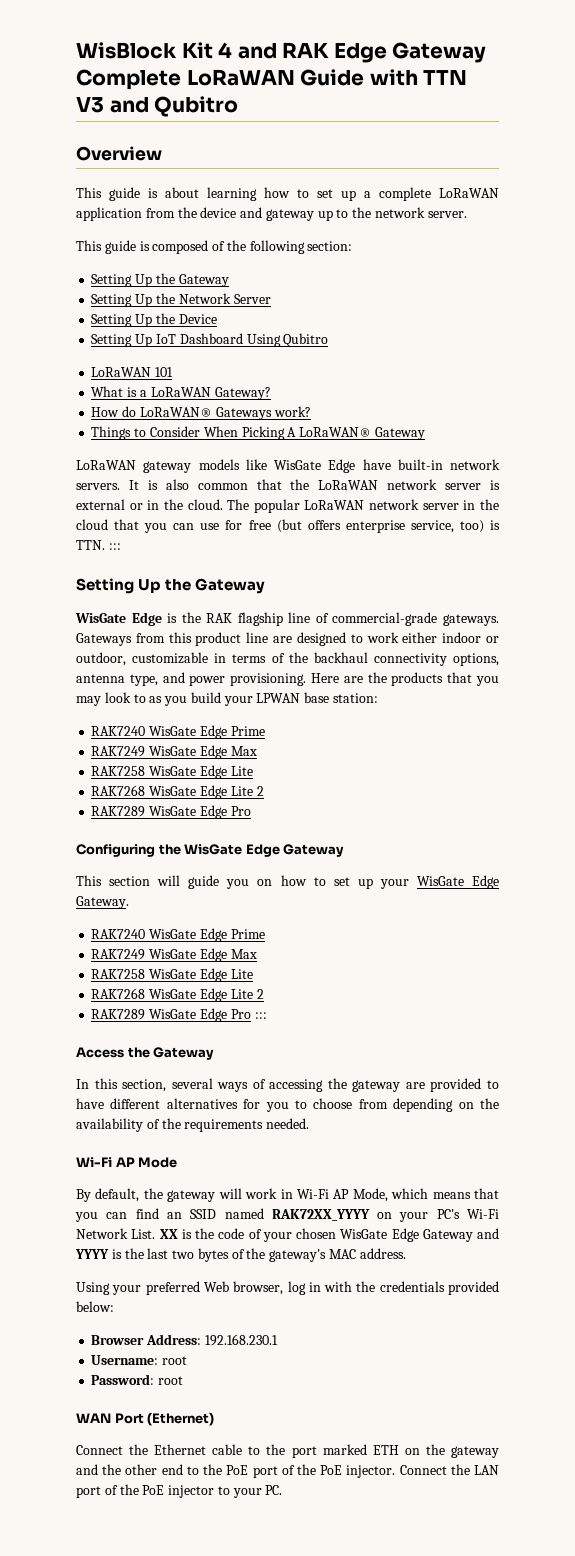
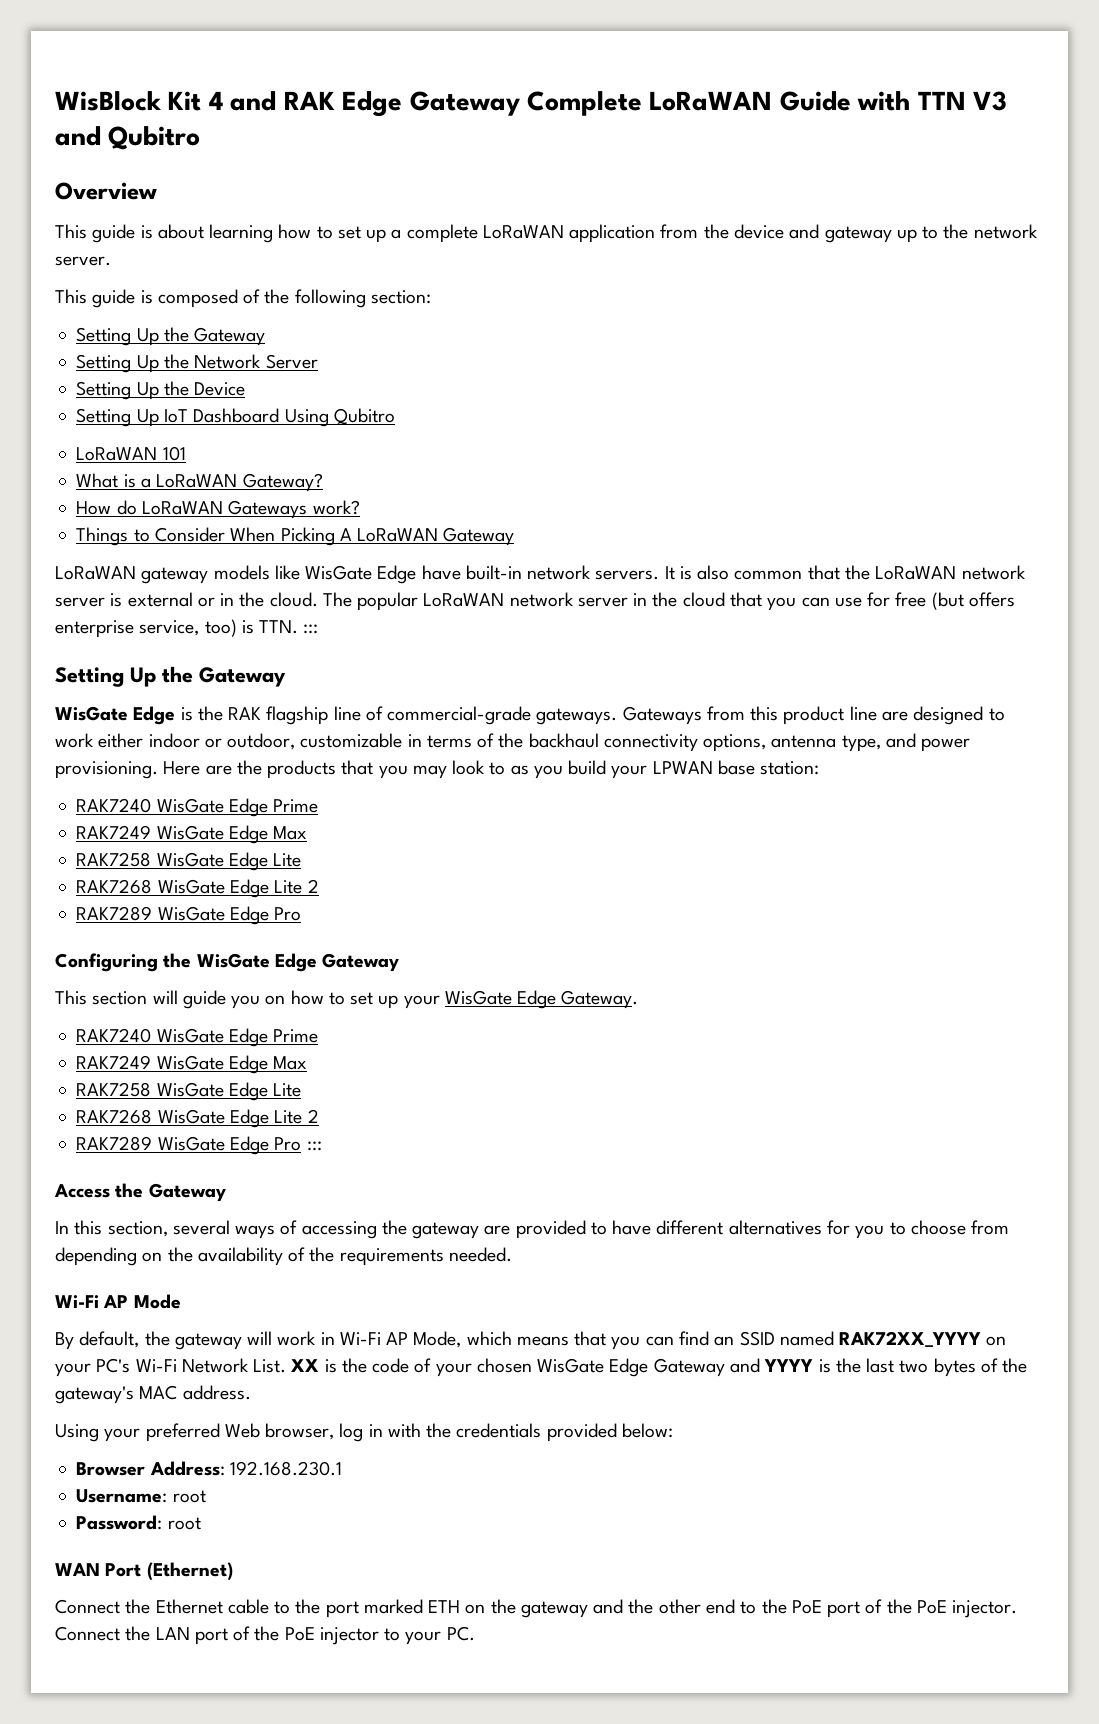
[139,407,212,417] LoRaWAN® -> [141,501,223,515] LoRaWAN
[299,427,372,437] LoRaWAN® -> [357,528,439,542] LoRaWAN

